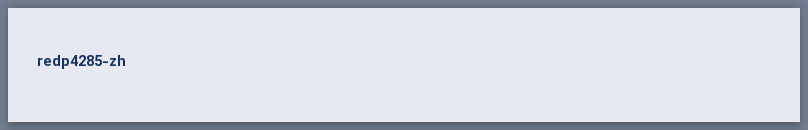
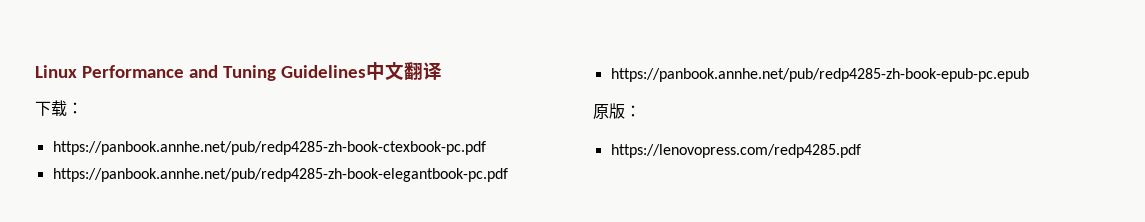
[37,55,126,69] redp4285-zh -> [35,62,442,81] [35,100,83,117] [52,141,486,155] [52,168,508,182] [610,68,1029,82] [593,103,641,119] [610,144,861,158] Linux Performance and Tuning Guidelines中文翻译 // 下载： // https://panbook.annhe.net/pub/redp4285-zh-book-ctexbook-pc.pdf // https://panbook.annhe.net/pub/redp4285-zh-book-elegantbook-pc.pdf // https://panbook.annhe.net/pub/redp4285-zh-book-epub-pc.epub // 原版： // https://lenovopress.com/redp4285.pdf

